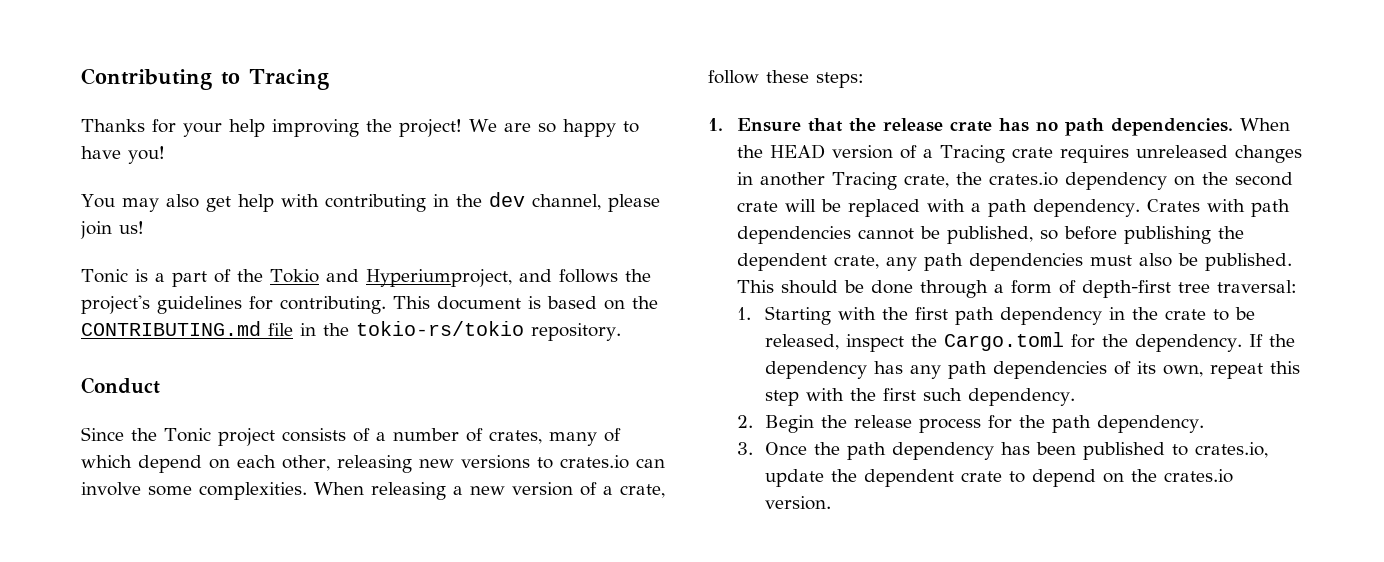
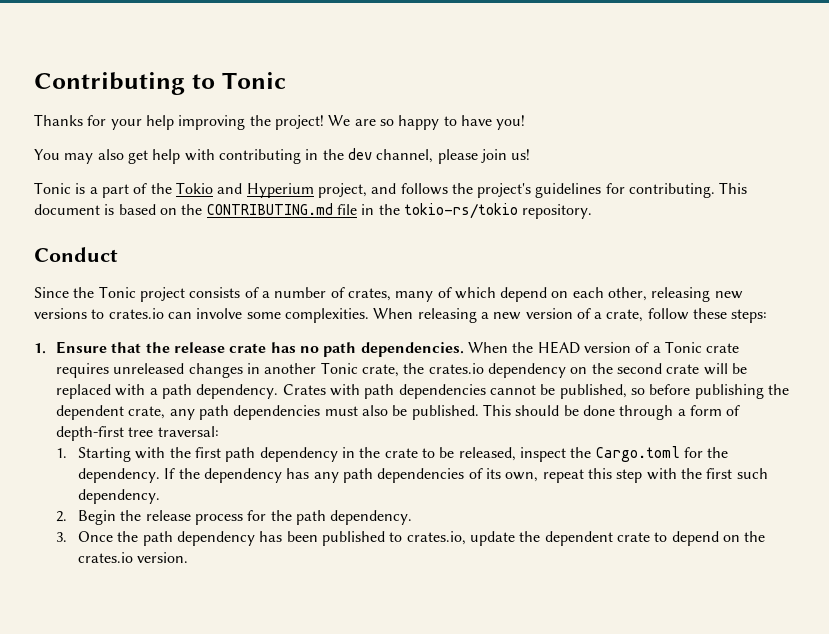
[249,69,329,90] Tracing -> [221,72,286,89] Tonic
[365,269,512,287] Hyperiumproject, -> [246,183,367,198] Hyperium project,
[939,145,1005,163] Tracing -> [664,341,702,353] Tonic
[831,172,897,190] Tracing -> [320,362,358,374] Tonic

